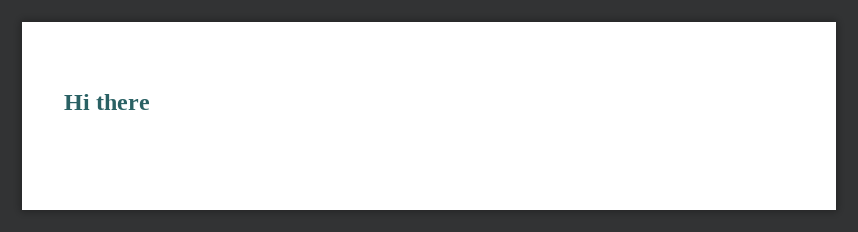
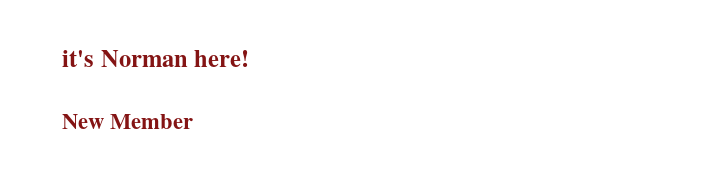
[64,94,151,110] Hi there -> [62,50,250,67] [62,114,194,129] it's Norman here! // New Member

